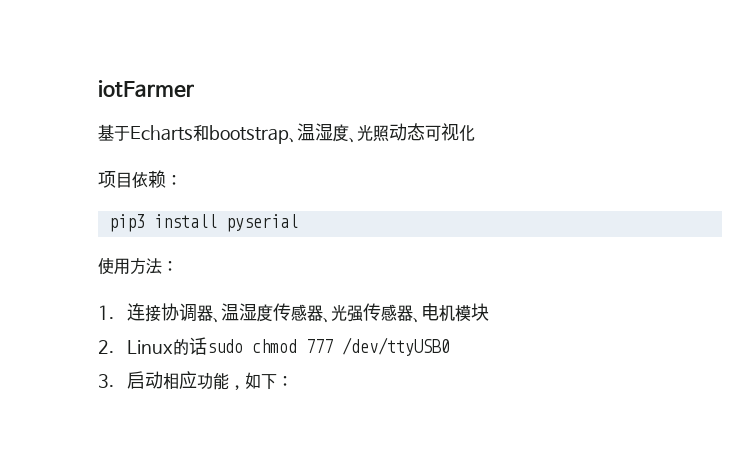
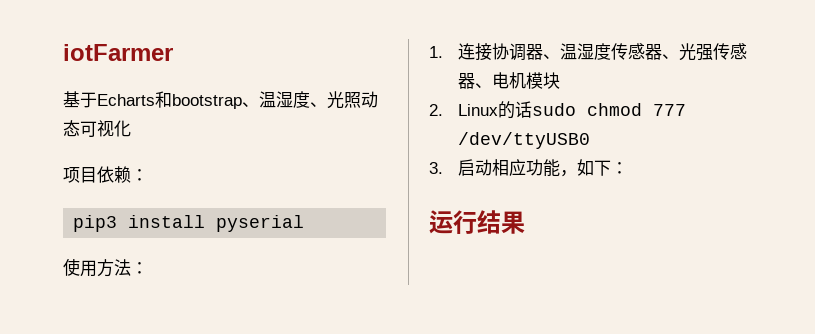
(293, 381) none -> [429,210,525,234] // 运行结果

